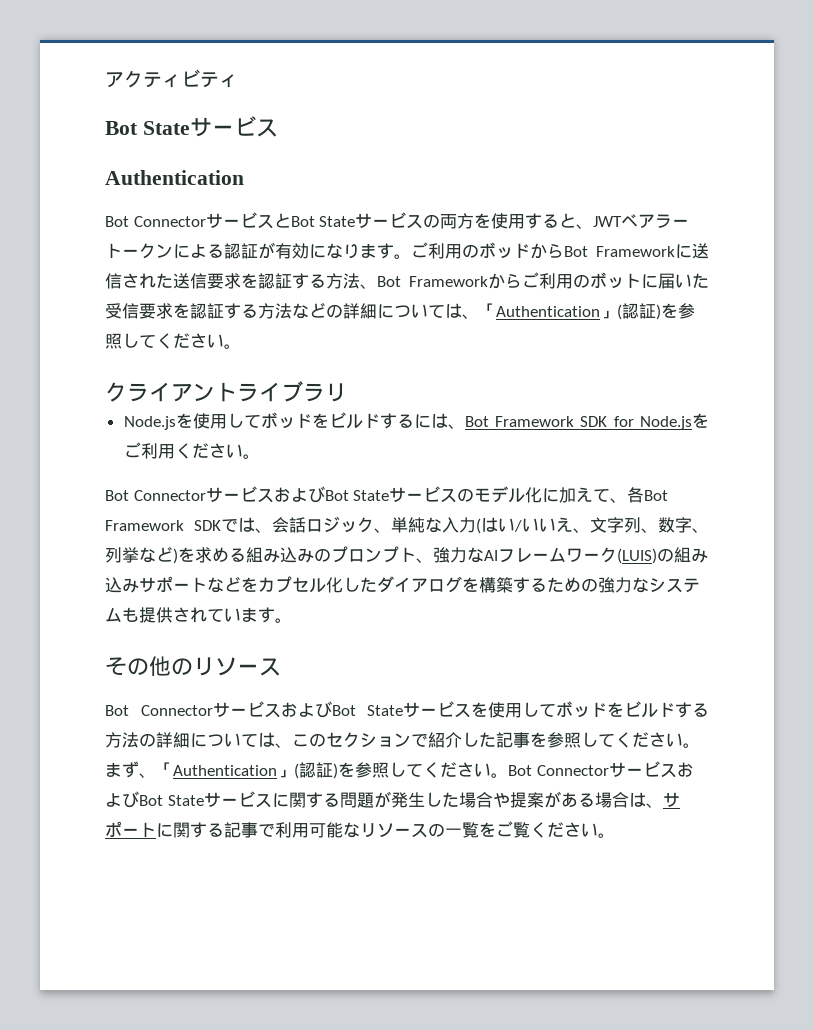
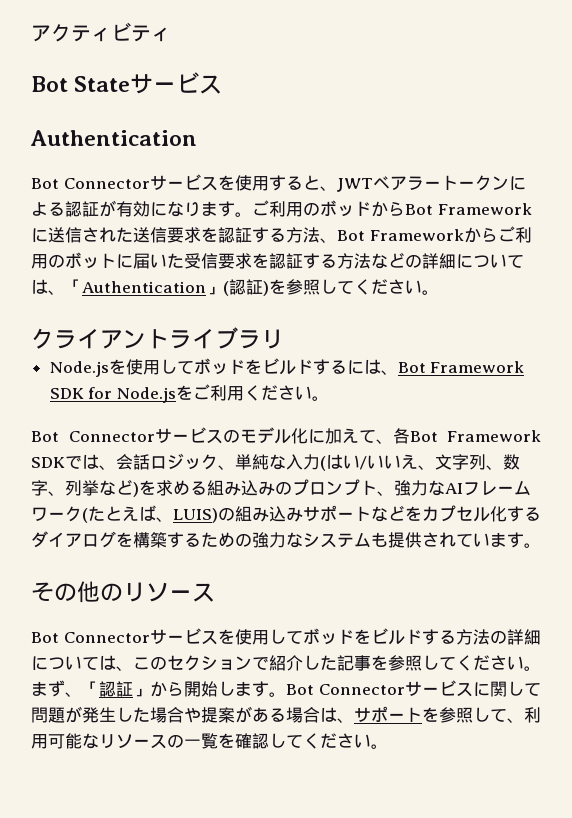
[273,212,475,229] とBot Stateサービスの両方 -> (218, 183) none
[273,486,458,503] およびBot Stateサービス -> (223, 436) none
[617,548,657,564] (LUIS) -> [82,505,218,523] (たとえば、LUIS)
[343,577,377,592] した -> [507,506,541,522] する
[280,701,471,718] およびBot Stateサービス -> (218, 637) none
[173,762,491,779] Authentication」(認証)を参照してください -> [99,681,269,697] 認証」から開始します
[676,762,694,777] [105,791,340,808] およびBot Stateサービスに関する -> [472,681,541,697] に関して
[156,822,275,838] に関する記事で -> [422,707,524,723] を参照して、
[496,821,530,838] ご覧 -> [235,733,303,749] 確認して

